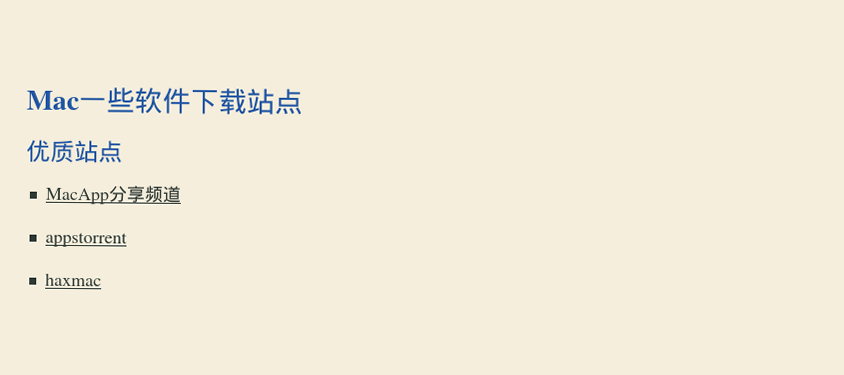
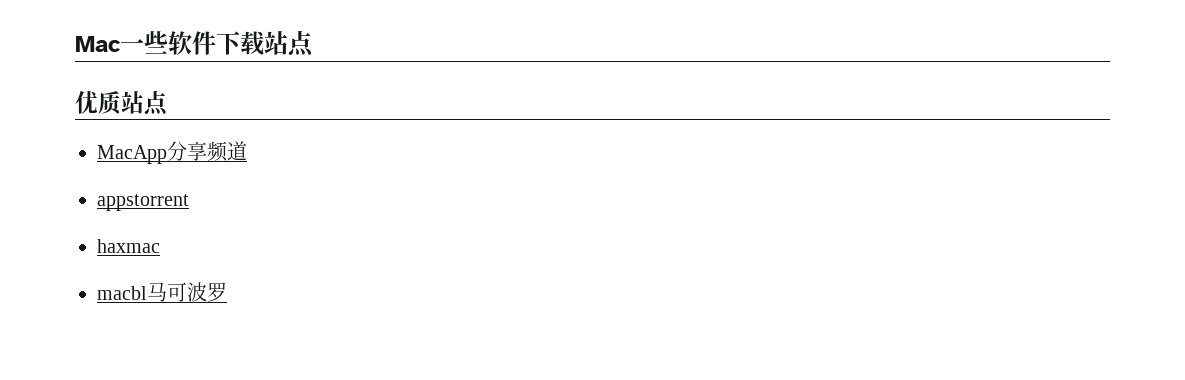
(102, 280) none -> [97,282,227,302] // macbl马可波罗

